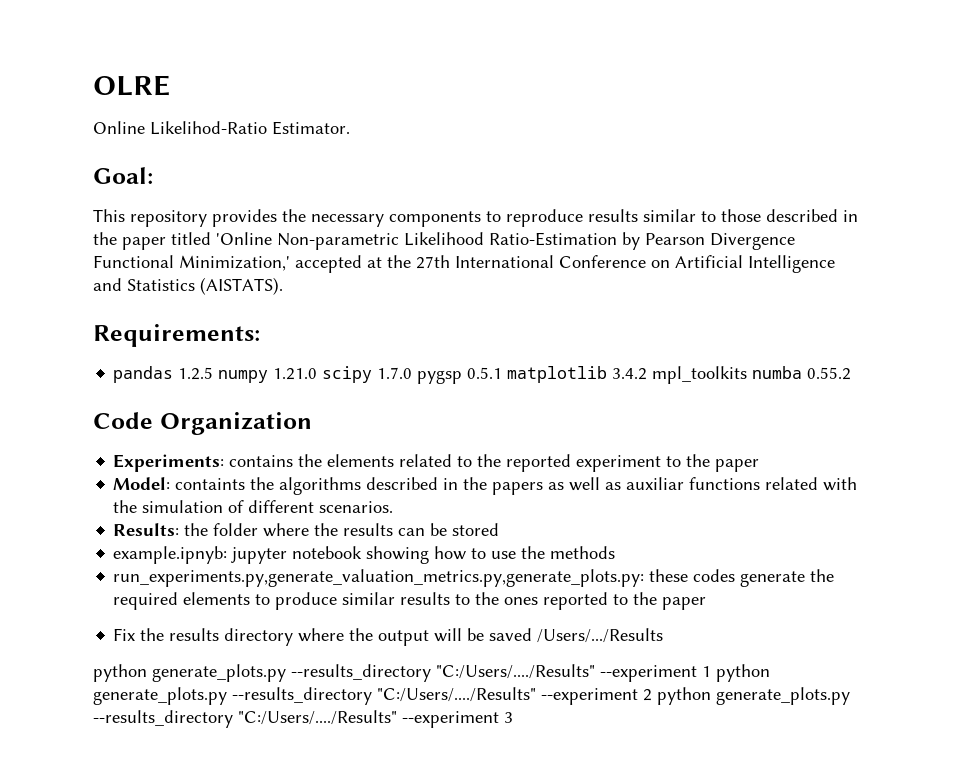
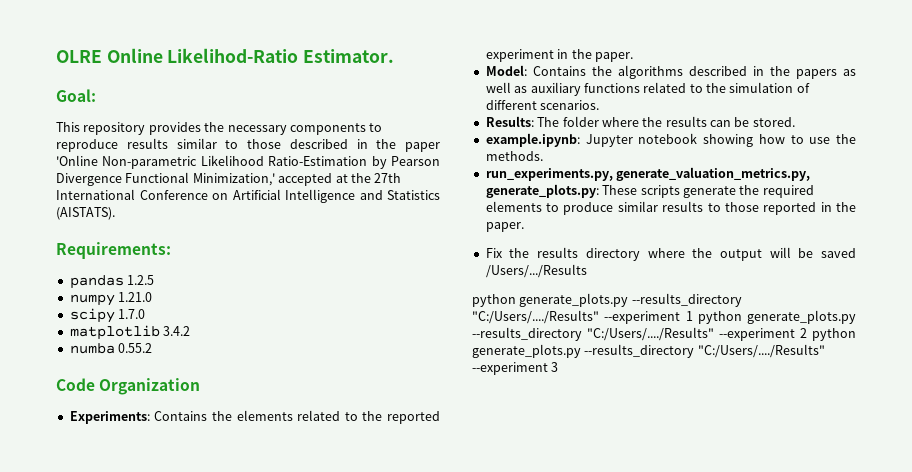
(170, 85) // -> (102, 56) none
[171,232,211,245] titled -> (440, 147) none
(214, 373) none -> (155, 280) //
(318, 374) none -> (153, 297) //
[417,367,503,384] pygsp 0.5.1 -> (146, 314) //
[652,366,748,384] mpl_toolkits -> (191, 331) //
[229,455,294,467] contains -> [154,411,208,421] Contains
[666,454,760,472] to the paper -> [557,49,633,62] in the paper.
[175,478,246,490] containts -> [532,66,586,76] Contains
[626,477,685,490] auxiliar -> [530,82,581,96] auxiliary
[823,477,858,491] with -> [689,84,703,93] to
[184,523,209,536] the -> [537,117,560,127] The
[452,523,500,536] [113,546,288,564] stored // example.ipnyb: jupyter -> [752,117,795,127] [485,133,633,147] stored. // example.ipynb: Jupyter
[550,546,616,559] [113,569,736,587] methods // run_experiments.py,generate_valuation_metrics.py,generate_plots.py: these codes -> [485,151,543,161] [485,167,811,181] [485,184,680,198] methods. // run_experiments.py, generate_valuation_metrics.py, generate_plots.py: These scripts
[475,592,707,610] the ones reported to the paper -> [724,202,856,215] [485,222,524,232] those reported in the paper.

